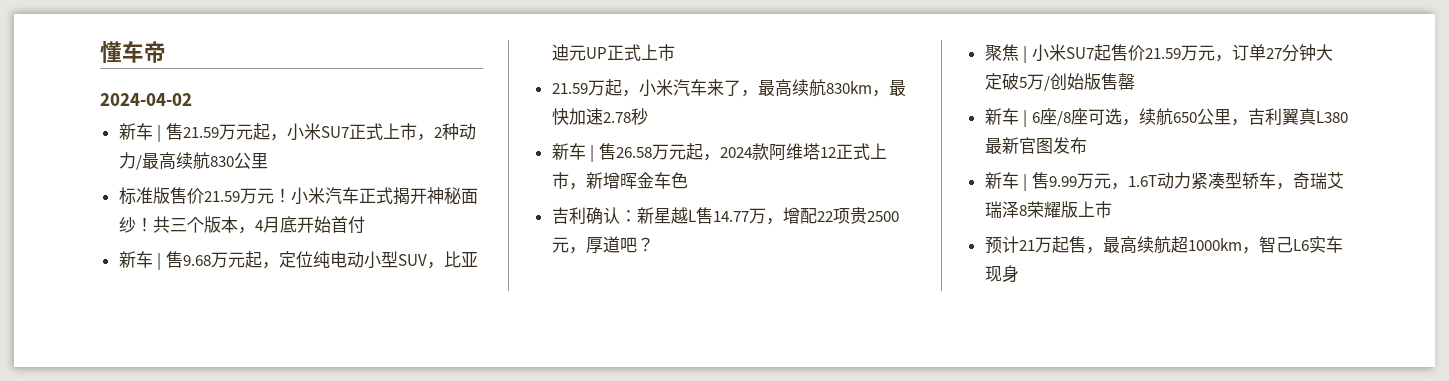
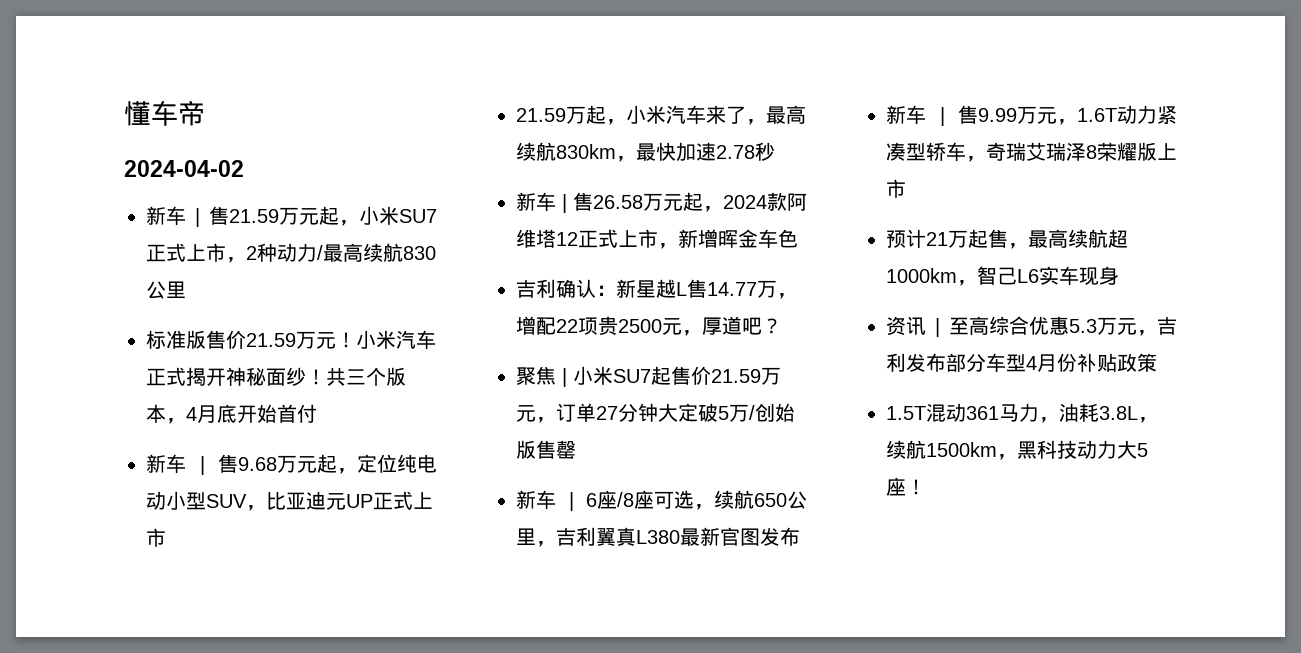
(1019, 274) none -> [886,316,1177,337] [886,353,1157,373] [886,403,1158,423] [886,440,1148,460] [886,477,926,496] // 资讯 | 至高综合优惠5.3万元，吉利发布部分车型4月份补贴政策 // 1.5T混动361马力，油耗3.8L，续航1500km，黑科技动力大5座！

